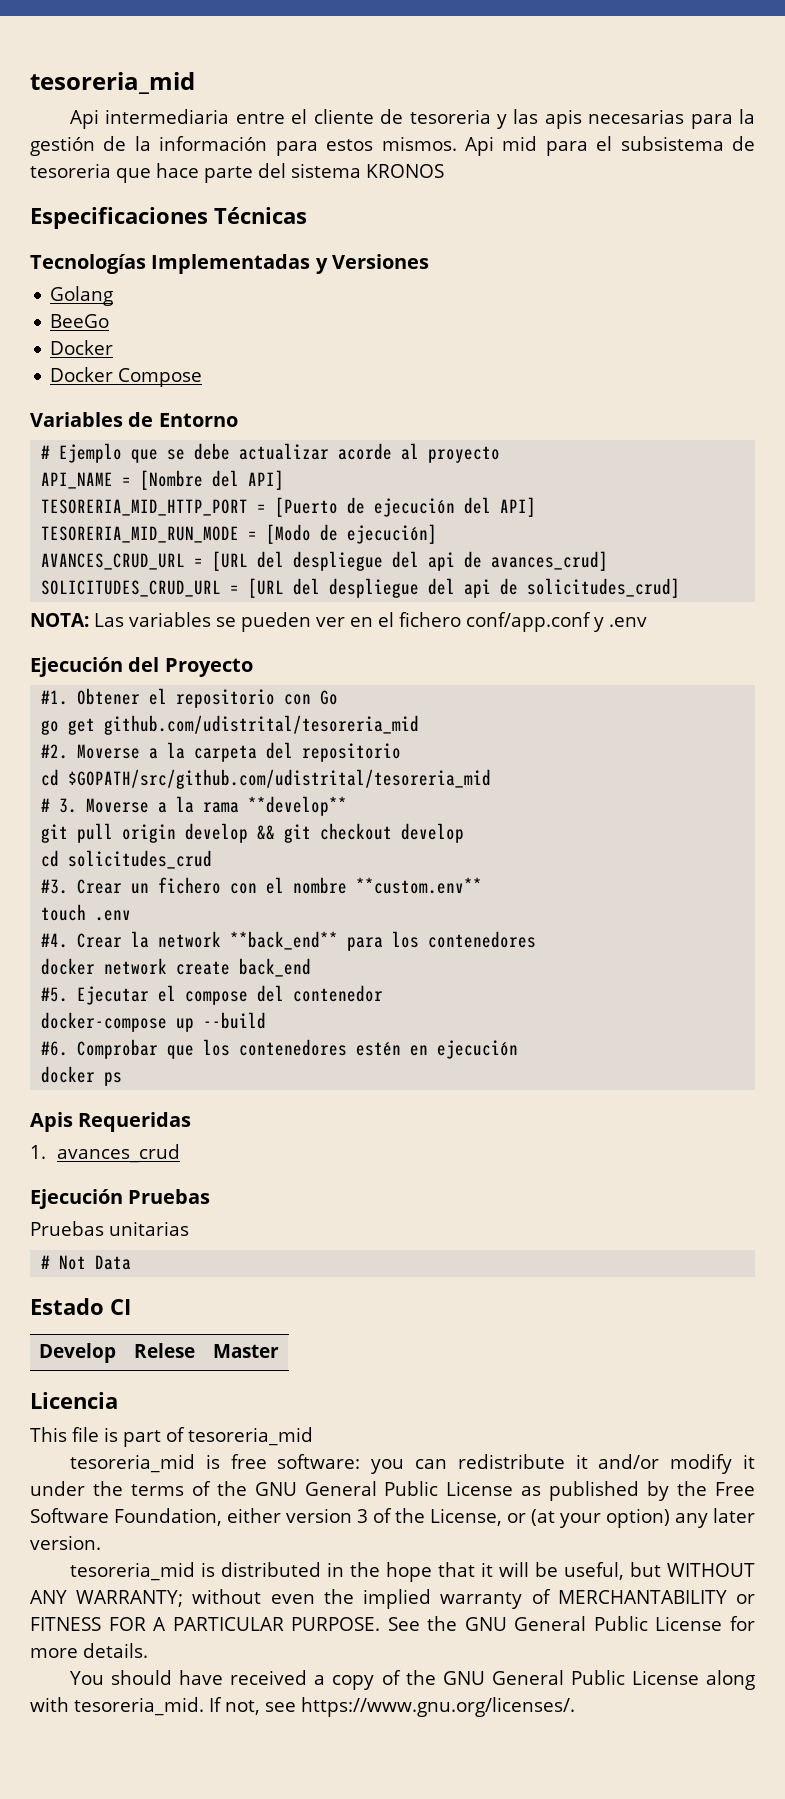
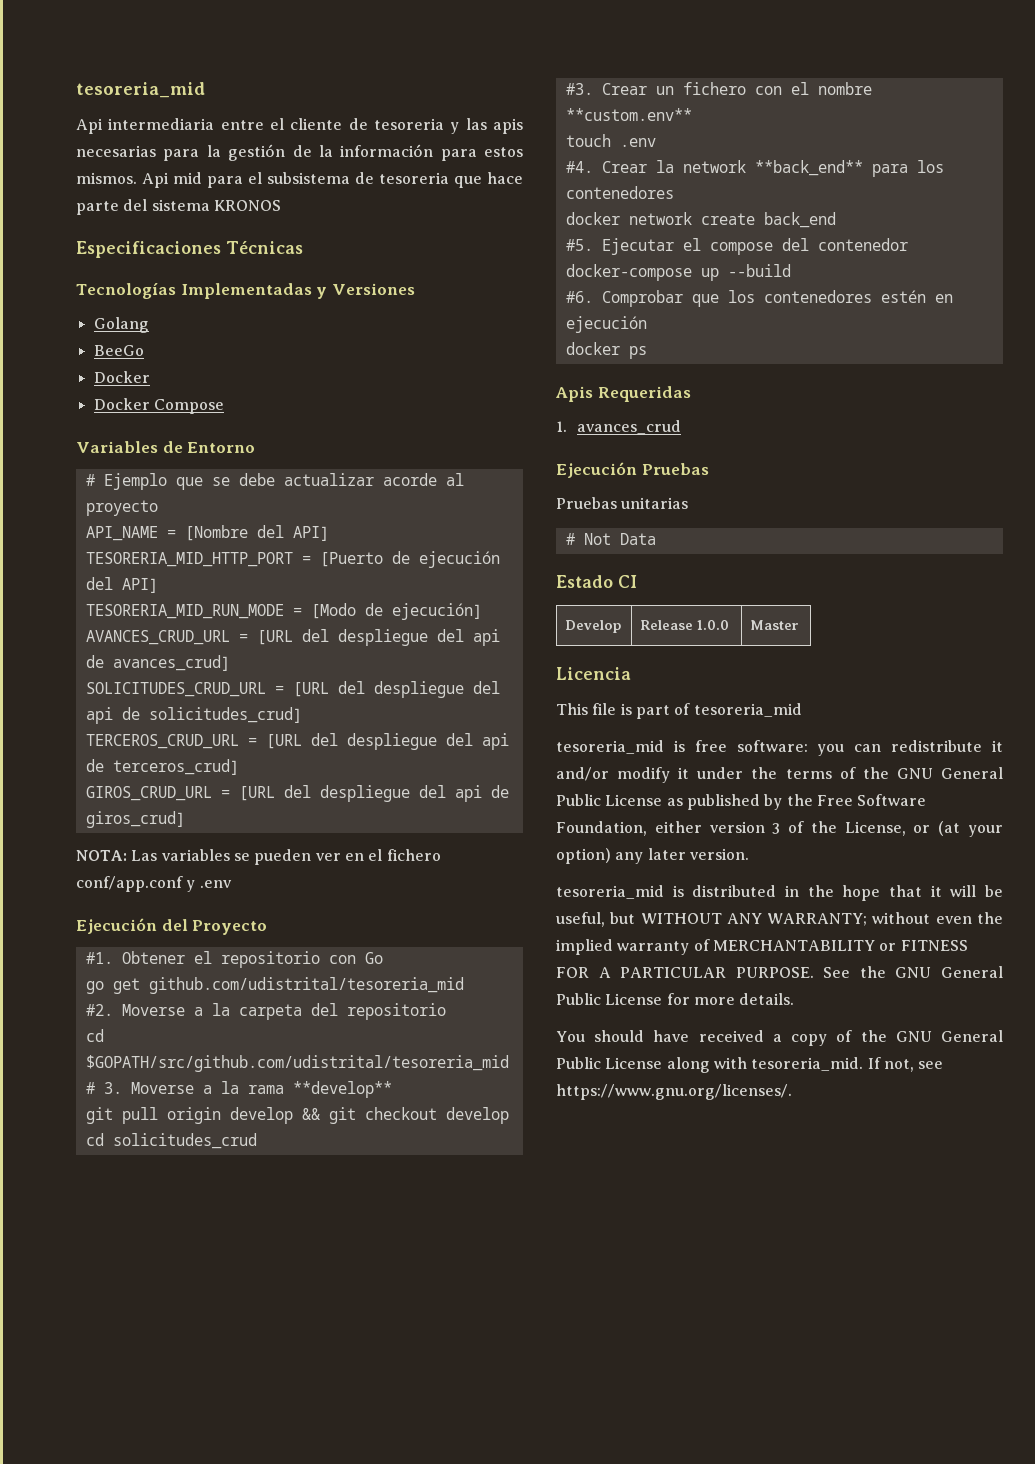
(681, 588) none -> [85,733,509,750] [85,759,239,775] [85,785,509,802] [85,811,185,828] // TERCEROS_CRUD_URL = [URL del despliegue del api de terceros_crud] // GIROS_CRUD_URL = [URL del despliegue del api de giros_crud]
[133,1343,195,1358] Relese -> [640,620,730,630] Release 1.0.0

